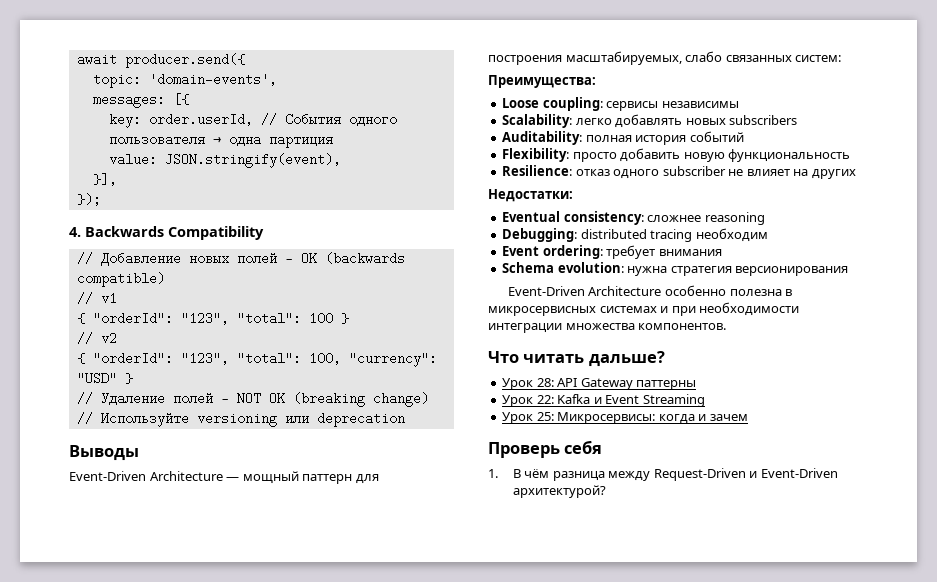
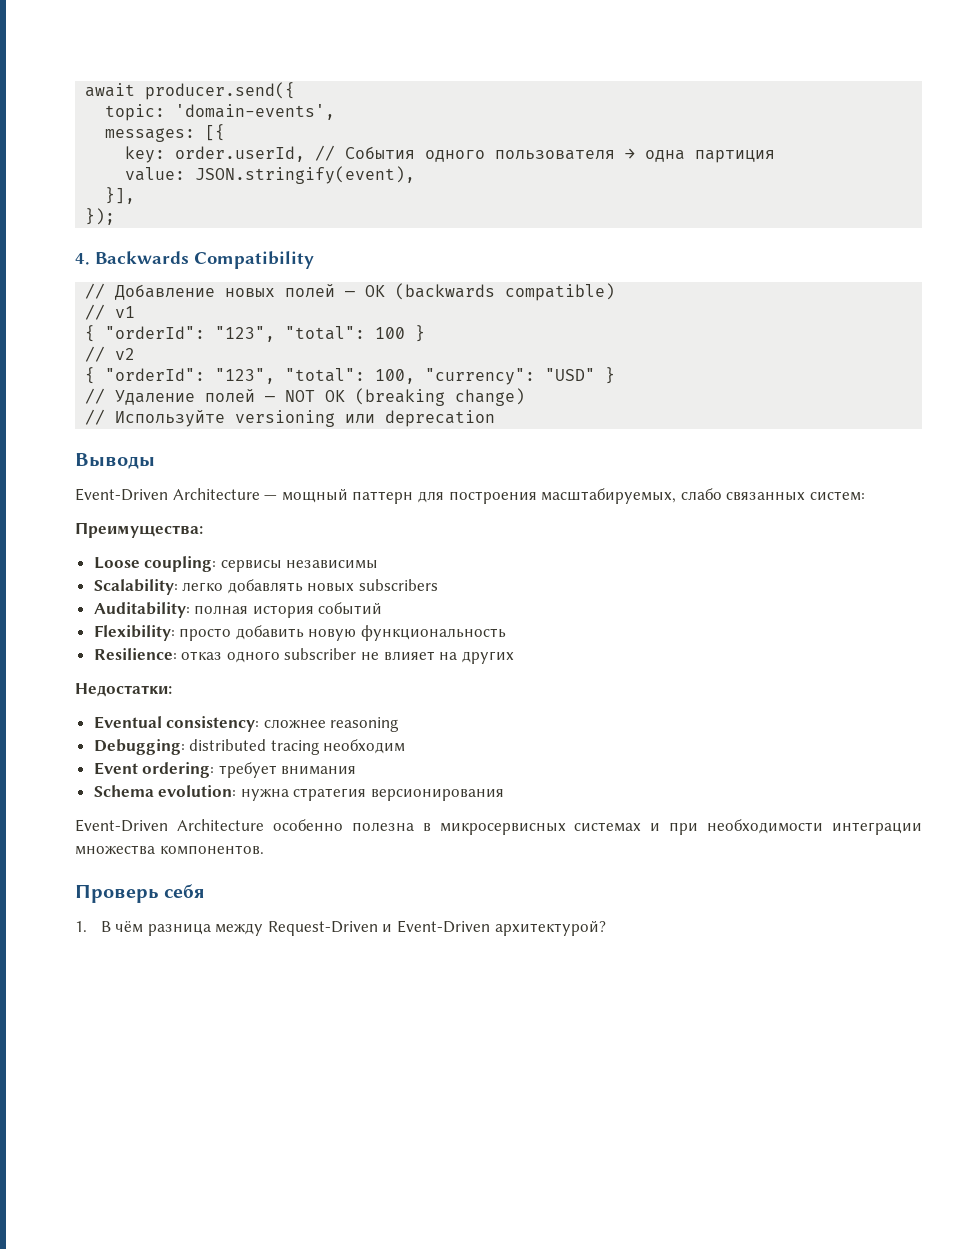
[488,351,665,367] [502,378,697,390] [502,394,705,407] [502,412,748,424] // Что читать дальше? // Урок 28: API Gateway паттерны // Урок 22: Kafka и Event Streaming // Урок 25: Микросервисы: когда и зачем -> (264, 850) none

